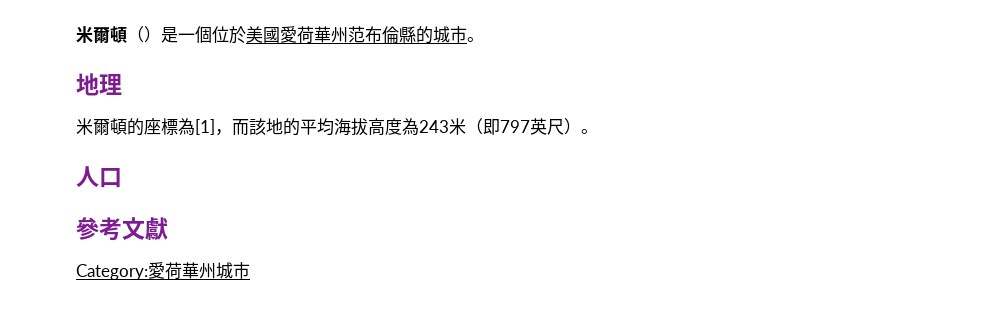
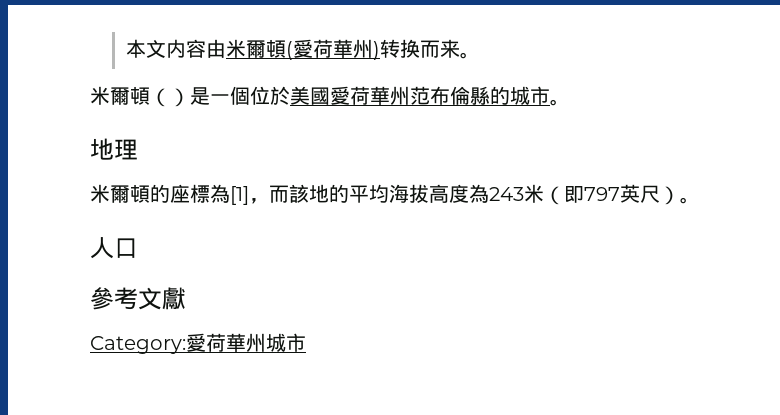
(76, 34) none -> [125,39,480,60] 本文内容由米爾頓(愛荷華州)转换而来。 //

